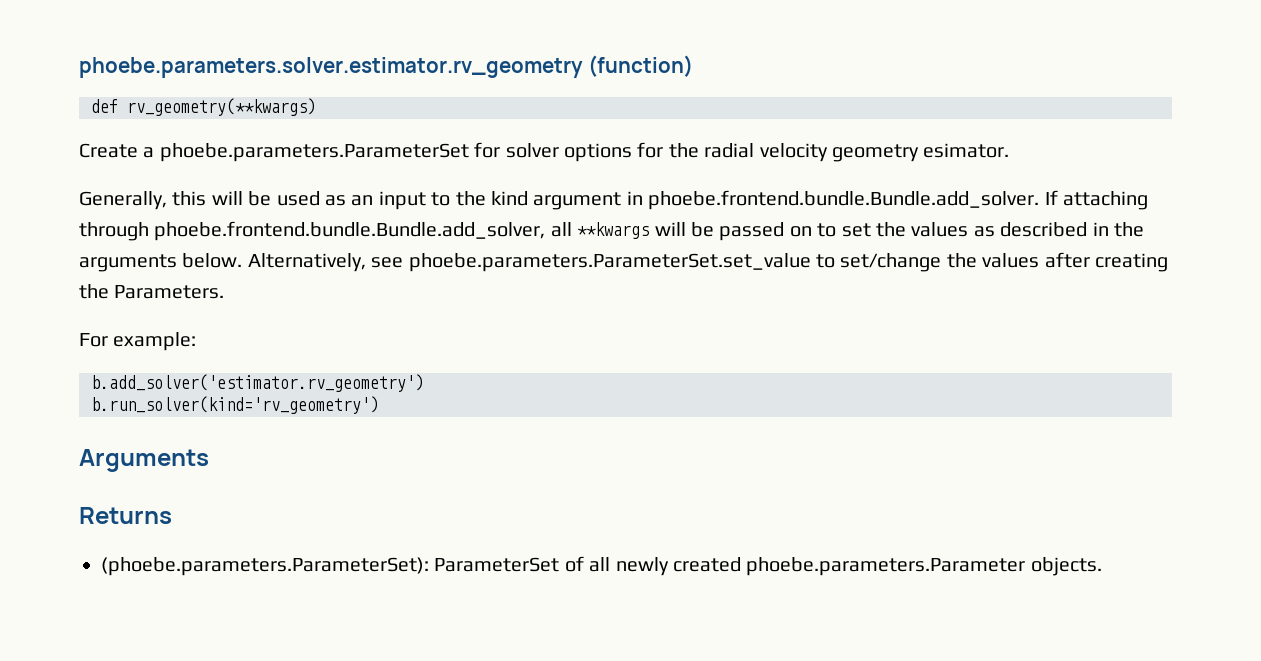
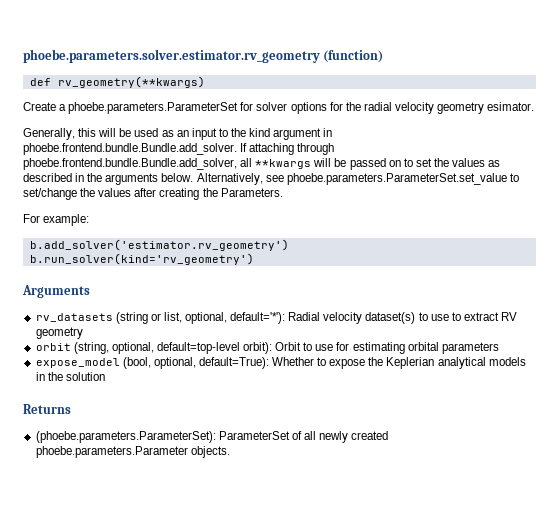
(209, 460) none -> [35,312,518,324] [35,327,83,339] [35,342,499,354] [35,357,526,369] [35,372,105,381] // rv_datasets (string or list, optional, default='*'): Radial velocity dataset(s) to use to extract RV geometry // orbit (string, optional, default=top-level orbit): Orbit to use for estimating orbital parameters // expose_model (bool, optional, default=True): Whether to expose the Keplerian analytical models in the solution

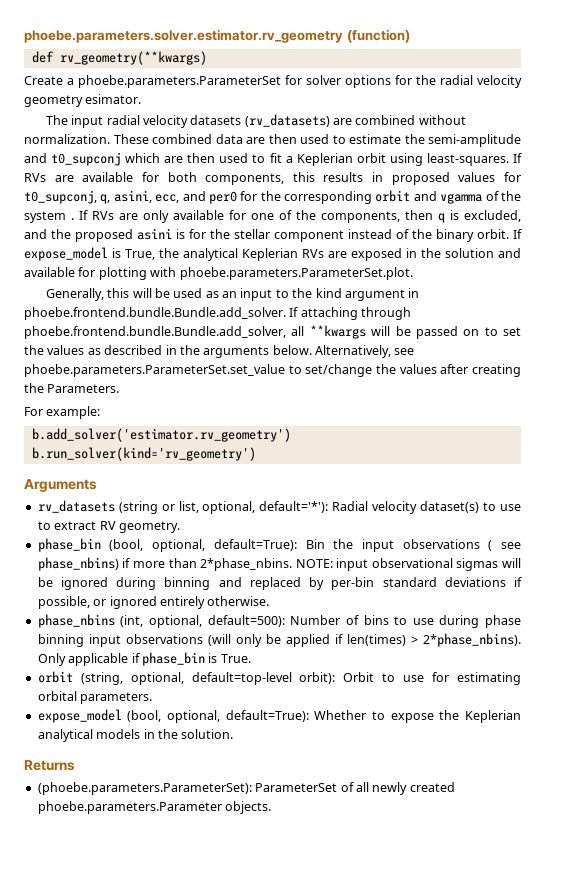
(535, 106) none -> [45,114,466,128] [24,134,521,147] [24,152,522,166] [24,172,521,185] [24,190,521,204] [24,210,521,223] [24,228,522,242] [24,247,521,261] [24,267,413,280] // The input radial velocity datasets (rv_datasets) are combined without normalization. These combined data are then used to estimate the semi-amplitude and t0_supconj which are then used to fit a Keplerian orbit using least-squares. If RVs are available for both components, this results in proposed values for t0_supconj, q, asini, ecc, and per0 for the corresponding orbit and vgamma of the system . If RVs are only available for one of the components, then q is excluded, and the proposed asini is for the stellar component instead of the binary orbit. If expose_model is True, the analytical Keplerian RVs are exposed in the solution and available for plotting with phoebe.parameters.ParameterSet.plot.
[35,327,83,339] geometry -> [118,521,180,533] [37,538,522,552] [37,557,521,571] [37,577,523,590] [37,596,270,609] [37,614,521,628] [37,633,521,647] [37,652,251,666] geometry. // phase_bin (bool, optional, default=True): Bin the input observations ( see phase_nbins) if more than 2*phase_nbins. NOTE: input observational sigmas will be ignored during binning and replaced by per-bin standard deviations if possible, or ignored entirely otherwise. // phase_nbins (int, optional, default=500): Number of bins to use during phase binning input observations (will only be applied if len(times) > 2*phase_nbins). Only applicable if phase_bin is True.
[441,342,499,354] parameters -> [80,692,153,704] parameters.
[65,372,105,381] solution -> [181,729,234,739] solution.

